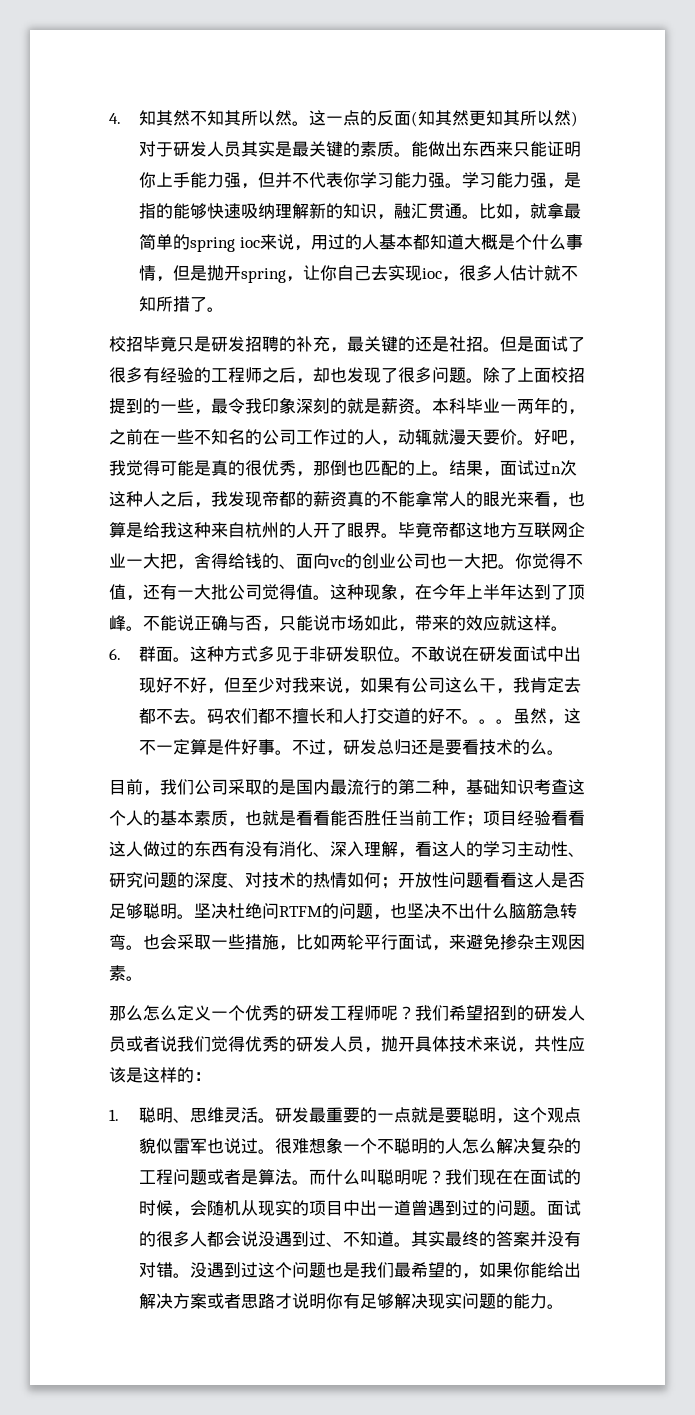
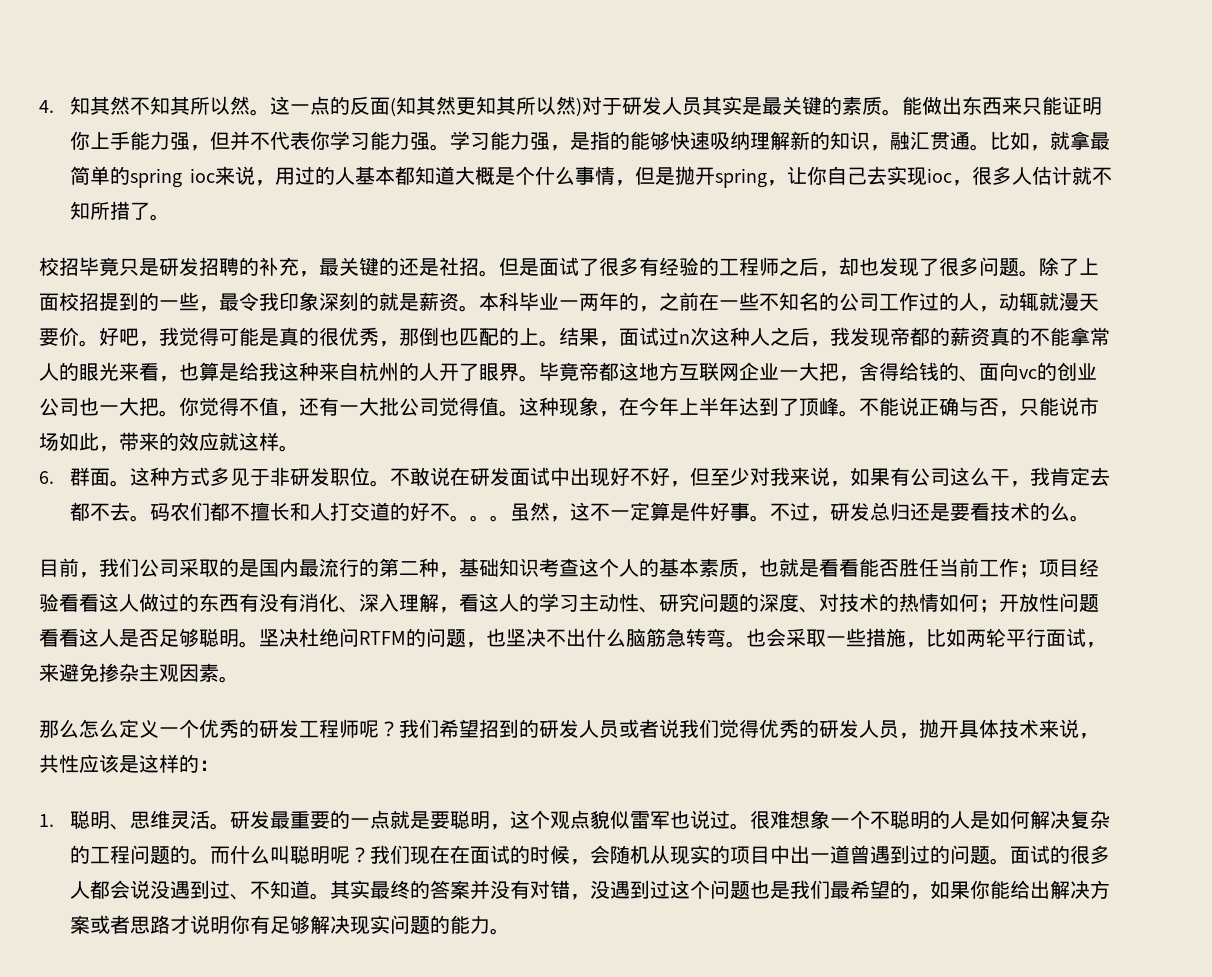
[462,1138,497,1154] 怎么 -> [969,810,1030,829] 是如何
[207,1169,293,1185] 或者是算法 -> [169,845,190,864] 的
[173,1273,191,1278] 。 -> [569,894,590,900] ，

